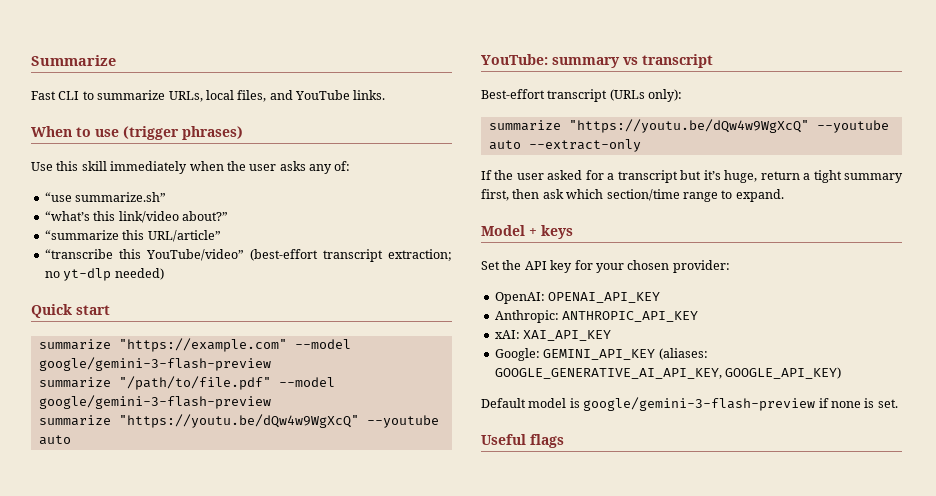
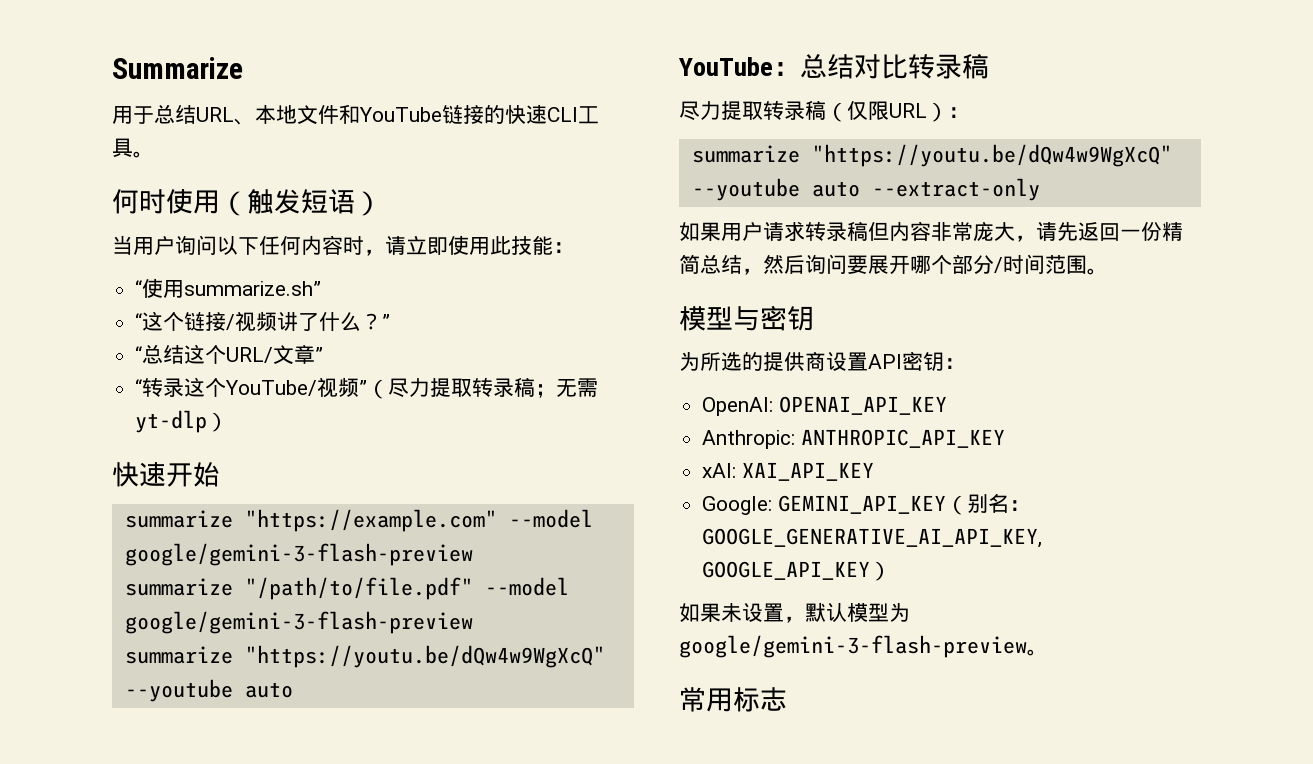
[31,90,386,102] [31,126,243,140] [31,161,351,174] [44,192,167,202] [44,211,228,223] [44,230,221,242] [44,249,452,262] [44,268,164,281] [31,304,110,318] Fast CLI to summarize URLs, local files, and YouTube links. // When to use (trigger phrases) // Use this skill immediately when the user asks any of: // “use summarize.sh” // “what’s this link/video about?” // “summarize this URL/article” // “transcribe this YouTube/video” (best-effort transcript extraction; no yt-dlp needed) // Quick start -> [112,104,599,125] [112,138,154,158] [112,189,382,216] [112,235,574,256] [135,278,322,298] [135,311,391,332] [135,344,324,365] [135,377,599,399] [135,410,229,433] [112,462,220,487] 用于总结URL、本地文件和YouTube链接的快速CLI工具。 // 何时使用（触发短语） // 当用户询问以下任何内容时，请立即使用此技能： // “使用summarize.sh” // “这个链接/视频讲了什么？” // “总结这个URL/文章” // “转录这个YouTube/视频”（尽力提取转录稿；无需yt-dlp） // 快速开始
[481,54,713,68] [481,89,683,102] YouTube: summary vs transcript // Best-effort transcript (URLs only): -> [678,54,989,79] [679,100,969,122] YouTube：总结对比转录稿 // 尽力提取转录稿（仅限URL）：
[481,170,903,183] [481,189,784,202] [481,225,573,239] [481,260,730,273] If the user asked for a transcript but it’s huge, return a tight summary first, then ask which section/time range to expand. // Model + keys // Set the API key for your chosen provider: -> [679,221,1183,242] [679,254,1108,275] [679,305,814,331] [679,351,965,371] 如果用户请求转录稿但内容非常庞大，请先返回一份精简总结，然后询问要展开哪个部分/时间范围。 // 模型与密钥 // 为所选的提供商设置API密钥：
[658,348,708,360] [494,367,842,379] [481,397,898,411] [481,434,564,448] (aliases: GOOGLE_GENERATIVE_AI_API_KEY, GOOGLE_API_KEY) // Default model is google/gemini-3-flash-preview if none is set. // Useful flags -> [945,494,1030,515] [702,528,1043,548] [702,561,892,581] [679,602,910,623] [679,635,1048,658] [679,687,787,712] （别名：GOOGLE_GENERATIVE_AI_API_KEY, GOOGLE_API_KEY） // 如果未设置，默认模型为google/gemini-3-flash-preview。 // 常用标志

